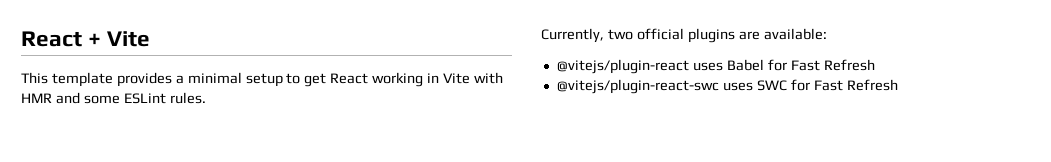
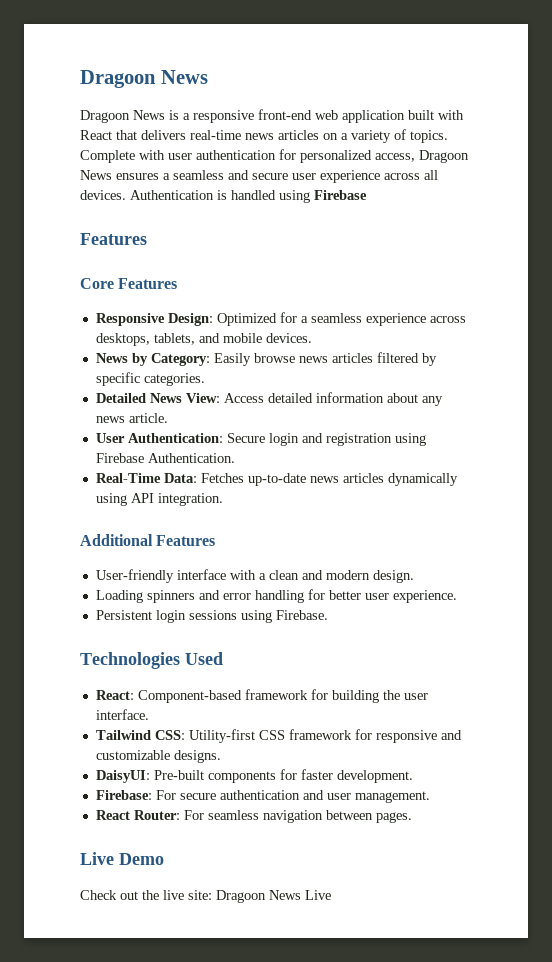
[21,31,151,47] [21,72,503,87] [21,92,206,104] [541,28,827,43] [556,59,875,74] [556,79,898,94] React + Vite // This template provides a minimal setup to get React working in Vite with HMR and some ESLint rules. // Currently, two official plugins are available: // @vitejs/plugin-react uses Babel for Fast Refresh // @vitejs/plugin-react-swc uses SWC for Fast Refresh -> [80,70,208,88] [80,109,464,123] [80,129,448,143] [80,149,469,163] [80,170,438,183] [80,190,367,203] [80,233,147,245] [80,278,178,289] [95,312,466,326] [95,333,312,346] [95,352,437,366] [95,372,205,386] [95,392,443,406] [95,413,168,423] [95,433,426,446] [95,453,235,463] [95,473,458,486] [95,493,223,506] [80,534,216,546] [95,569,414,583] [95,589,457,603] [95,610,328,623] [80,652,223,669] [95,689,428,703] [95,709,149,720] [95,729,462,743] [95,750,221,763] [95,769,413,783] [95,790,430,803] [95,810,412,823] [80,852,164,865] [80,890,331,903] Dragoon News // Dragoon News is a responsive front-end web application built with React that delivers real-time news articles on a variety of topics. Complete with user authentication for personalized access, Dragoon News ensures a seamless and secure user experience across all devices. Authentication is handled using Firebase // Features // Core Features // Responsive Design: Optimized for a seamless experience across desktops, tablets, and mobile devices. // News by Category: Easily browse news articles filtered by specific categories. // Detailed News View: Access detailed information about any news article. // User Authentication: Secure login and registration using Firebase Authentication. // Real-Time Data: Fetches up-to-date news articles dynamically using API integration. // Additional Features // User-friendly interface with a clean and modern design. // Loading spinners and error handling for better user experience. // Persistent login sessions using Firebase. // Technologies Used // React: Component-based framework for building the user interface. // Tailwind CSS: Utility-first CSS framework for responsive and customizable designs. // DaisyUI: Pre-built components for faster development. // Firebase: For secure authentication and user management. // React Router: For seamless navigation between pages. // Live Demo // Check out the live site: Dragoon News Live

